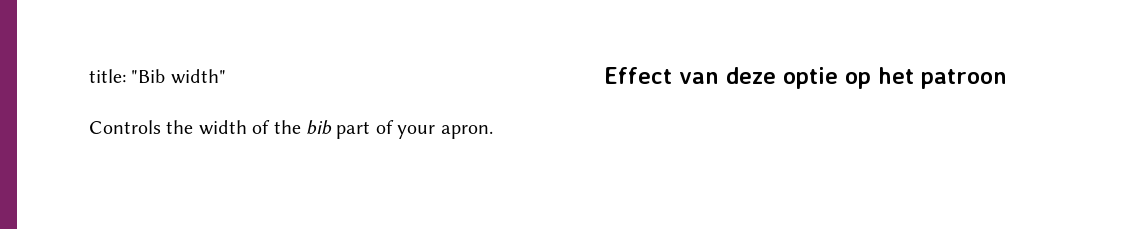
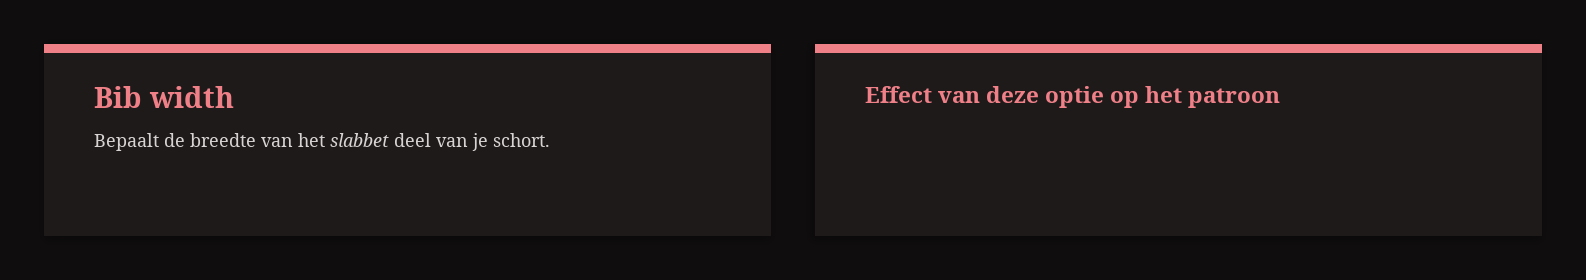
[89,69,226,84] [89,120,493,139] title: "Bib width" // Controls the width of the bib part of your apron. -> [94,86,234,108] [94,133,550,151] Bib width // Bepaalt de breedte van het slabbet deel van je schort.

